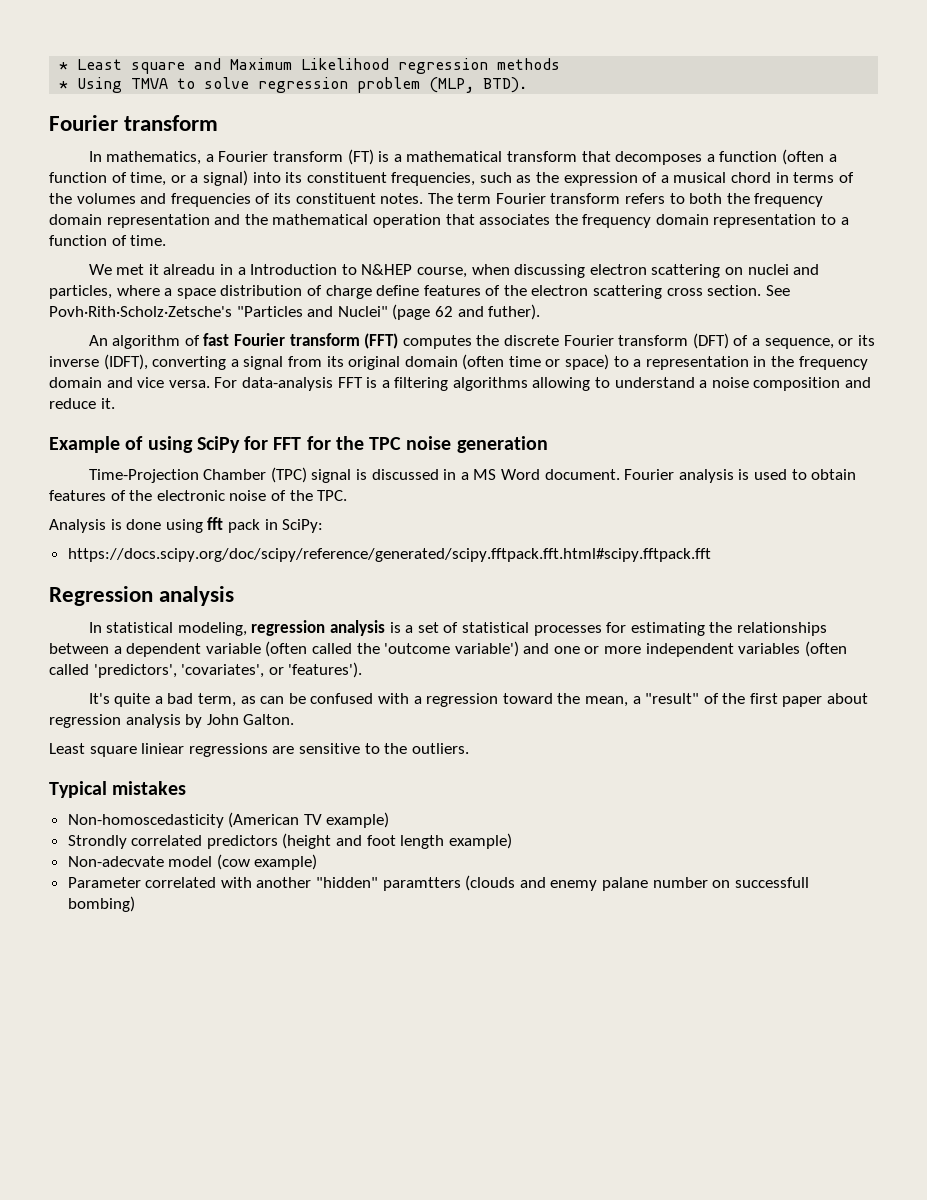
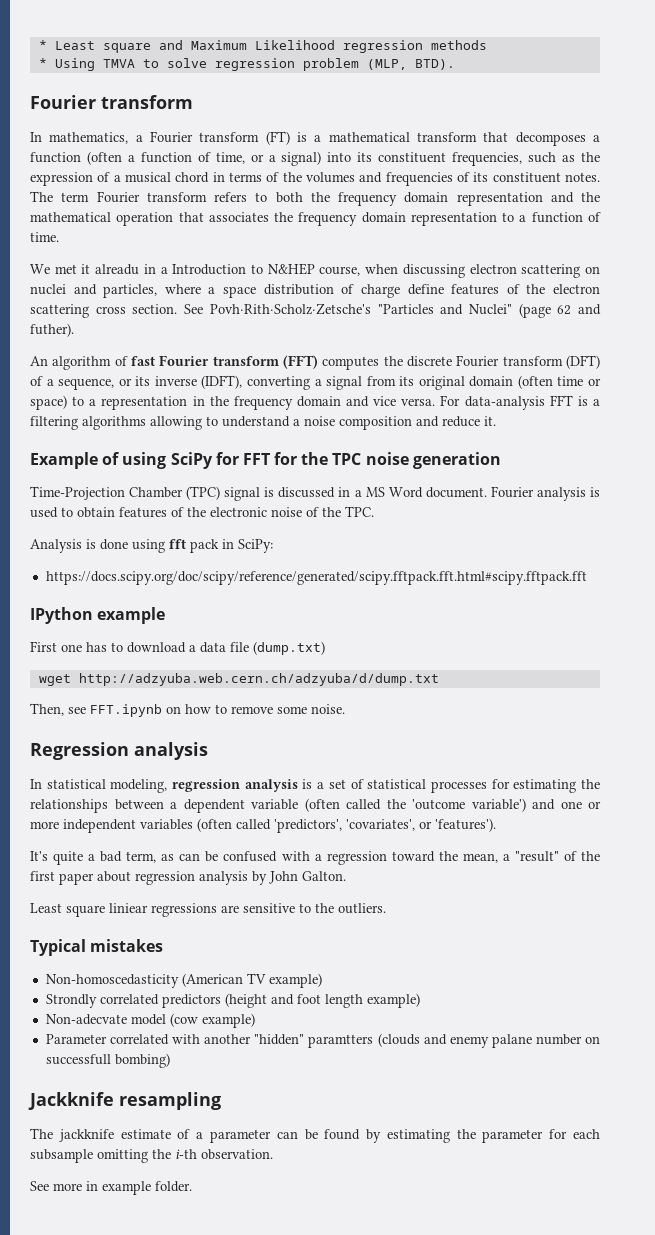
(711, 555) none -> [30,607,166,624] [30,641,325,655] [38,673,439,686] [30,703,345,717] // IPython example // First one has to download a data file (dump.txt) // wget http://adzyuba.web.cern.ch/adzyuba/d/dump.txt // Then, see FFT.ipynb on how to remove some noise.
(135, 904) none -> [28,1092,221,1110] [30,1128,600,1143] [30,1149,273,1163] [30,1181,192,1195] // Jackknife resampling // The jackknife estimate of a parameter can be found by estimating the parameter for each subsample omitting the i-th observation. // See more in example folder.

